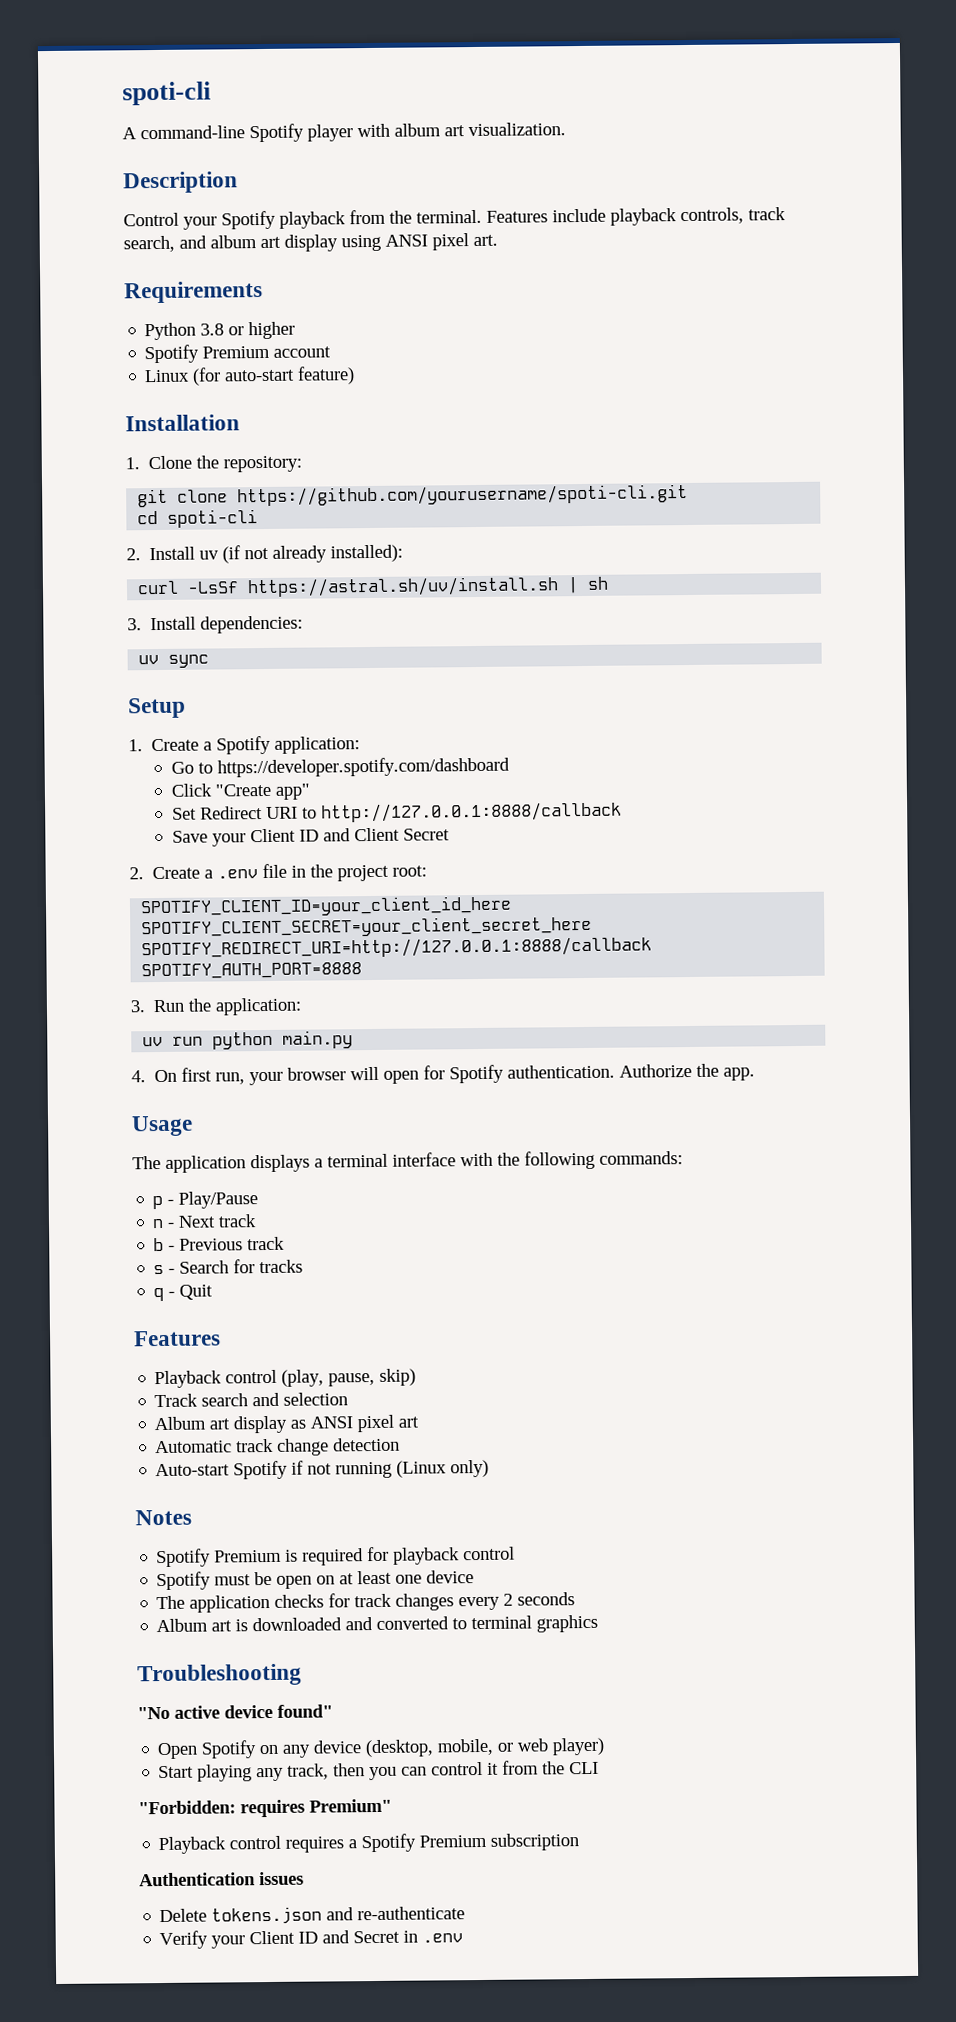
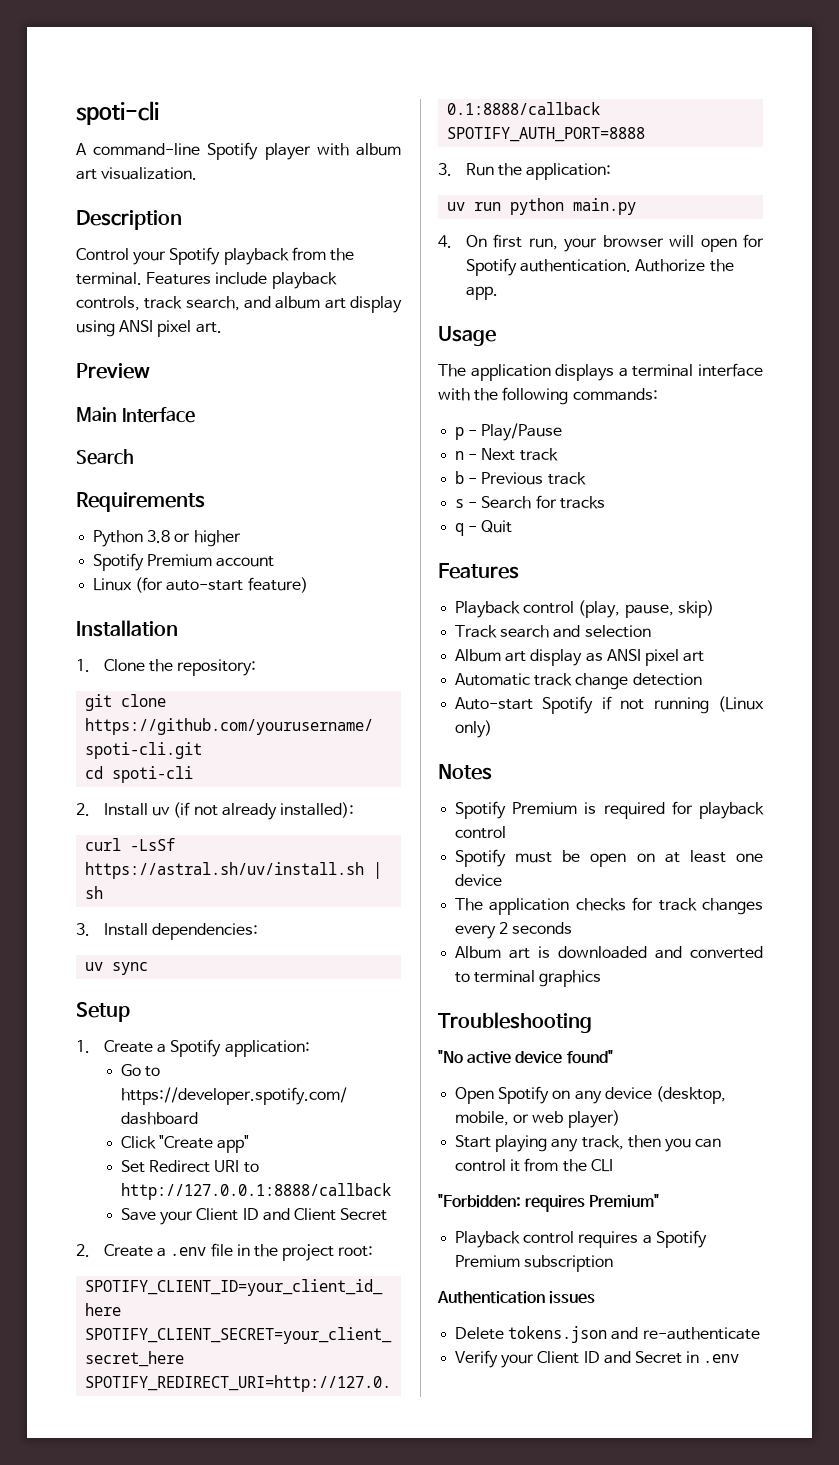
(498, 240) none -> [76,363,150,379] [76,407,195,423] [76,449,134,465] // Preview // Main Interface // Search

